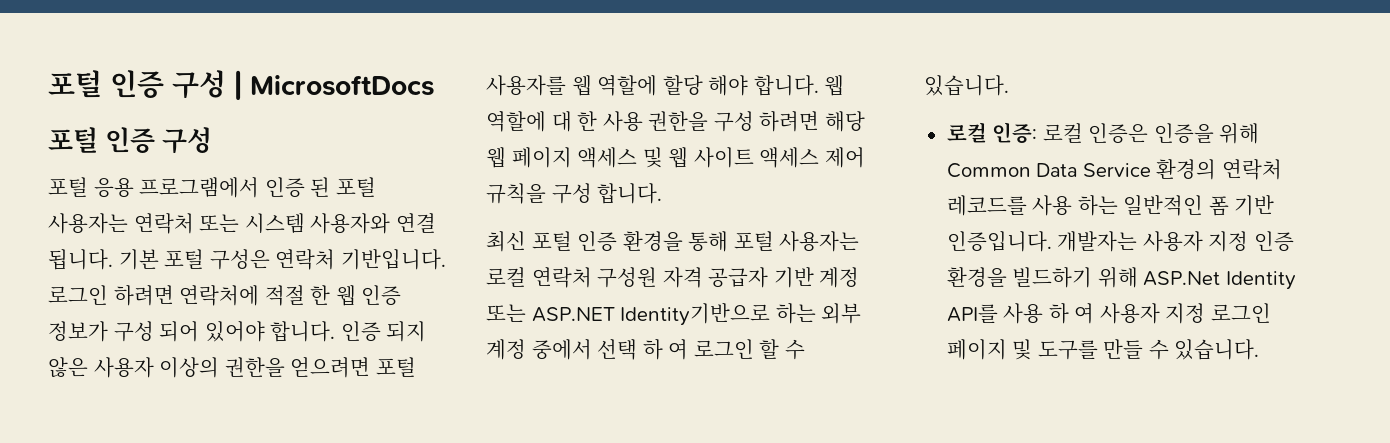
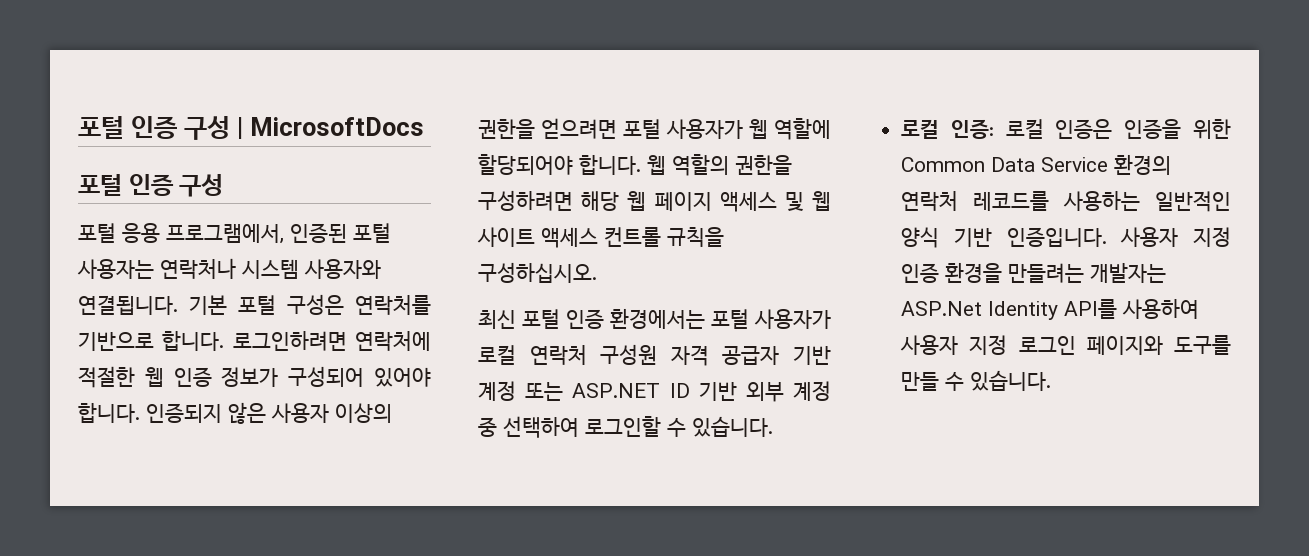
[139,177,376,198] [48,213,436,234] [48,249,446,270] [48,285,402,306] [48,321,427,342] 프로그램에서 인증 된 포털 사용자는 연락처 또는 시스템 사용자와 연결 됩니다. 기본 포털 구성은 연락처 기반입니다. 로그인 하려면 연락처에 적절 한 웹 인증 정보가 구성 되어 있어야 합니다. 인증 되지 -> [166,223,391,244] [77,258,381,279] [78,294,431,315] [78,330,431,351] [78,366,432,388] [78,402,222,423] 프로그램에서, 인증된 포털 사용자는 연락처나 시스템 사용자와 연결됩니다. 기본 포털 구성은 연락처를 기반으로 합니다. 로그인하려면 연락처에 적절한 웹 인증 정보가 구성되어 있어야 합니다. 인증되지
[486,75,845,96] [486,111,820,132] 사용자를 웹 역할에 할당 해야 합니다. 웹 역할에 대 한 사용 권한을 구성 하려면 -> [666,118,831,140] [478,154,792,176] [478,190,573,211] 사용자가 웹 역할에 할당되어야 합니다. 웹 역할의 권한을 구성하려면
[824,147,865,168] [486,183,663,204] 제어 규칙을 구성 합니다. -> [604,227,724,247] [478,262,597,283] 컨트롤 규칙을 구성하십시오.
[622,231,860,252] 환경을 통해 포털 사용자는 -> [610,308,831,329] 환경에서는 포털 사용자가
[620,303,862,326] [486,339,780,360] Identity기반으로 하는 외부 계정 중에서 선택 하 여 로그인 할 -> [669,381,831,402] [478,416,661,438] ID 기반 외부 계정 중 선택하여 로그인할
[1219,123,1260,144] 위해 -> [1193,119,1231,139] 위한
[1032,195,1229,216] 사용 하는 일반적인 폼 -> [1063,191,1231,212] [901,227,940,248] 사용하는 일반적인 양식
[1057,231,1138,252] 개발자는 -> (1107, 237) none
[1012,267,1138,288] 빌드하기 위해 -> [1008,263,1167,283] 만들려는 개발자는
[1003,303,1095,324] 사용 하 여 -> [1122,299,1200,319] 사용하여
[946,339,1033,360] 페이지 및 -> [1086,336,1163,355] 페이지와

